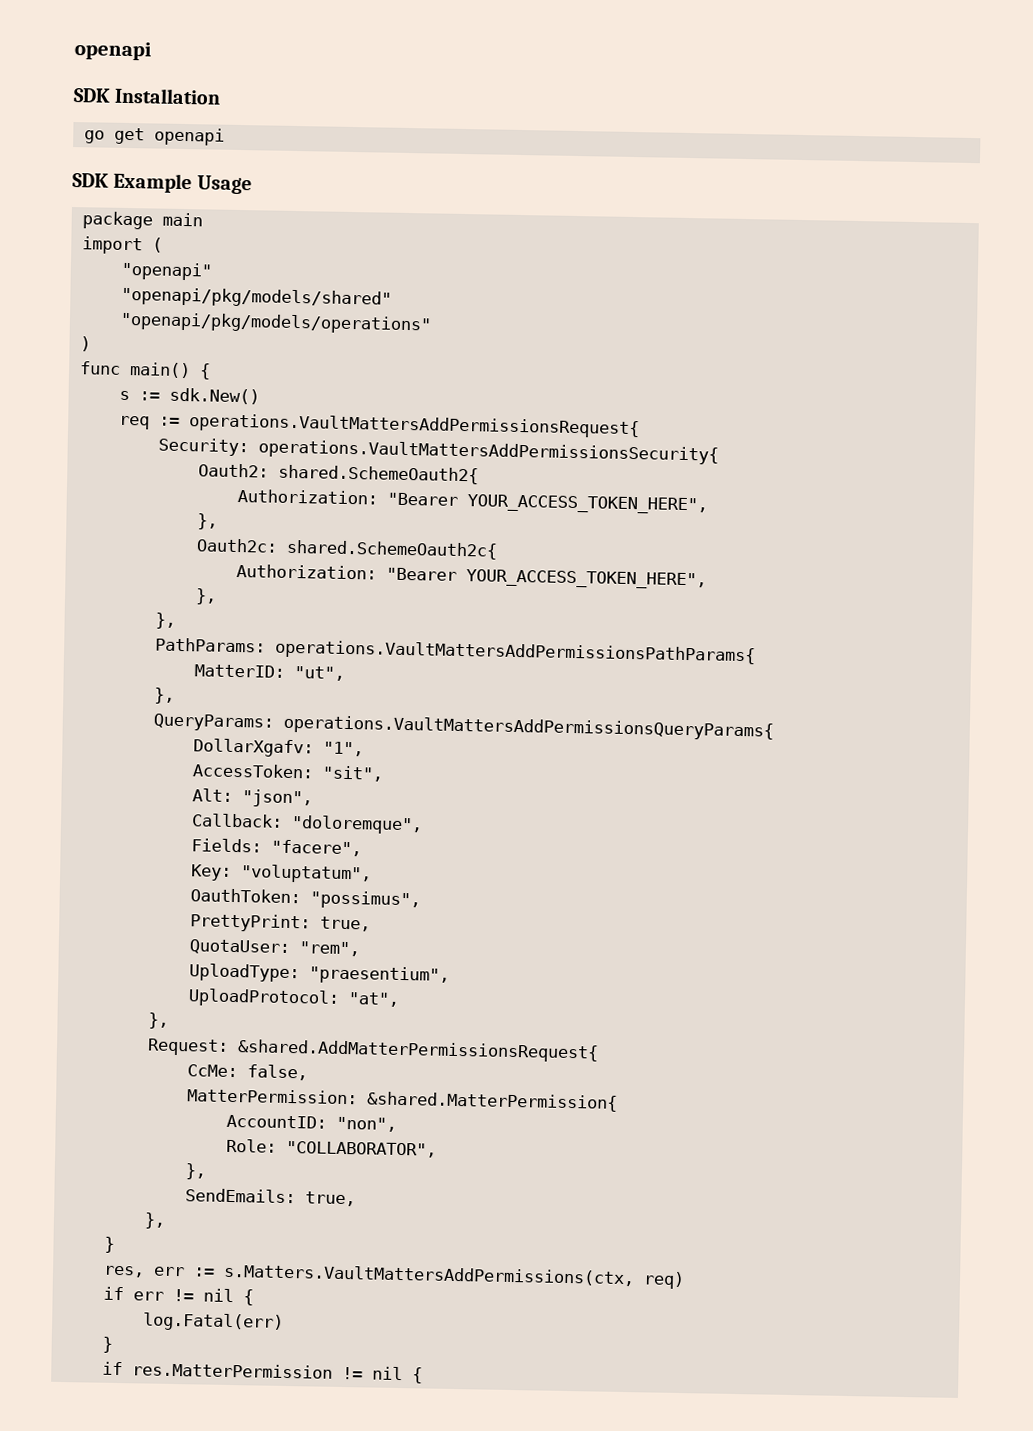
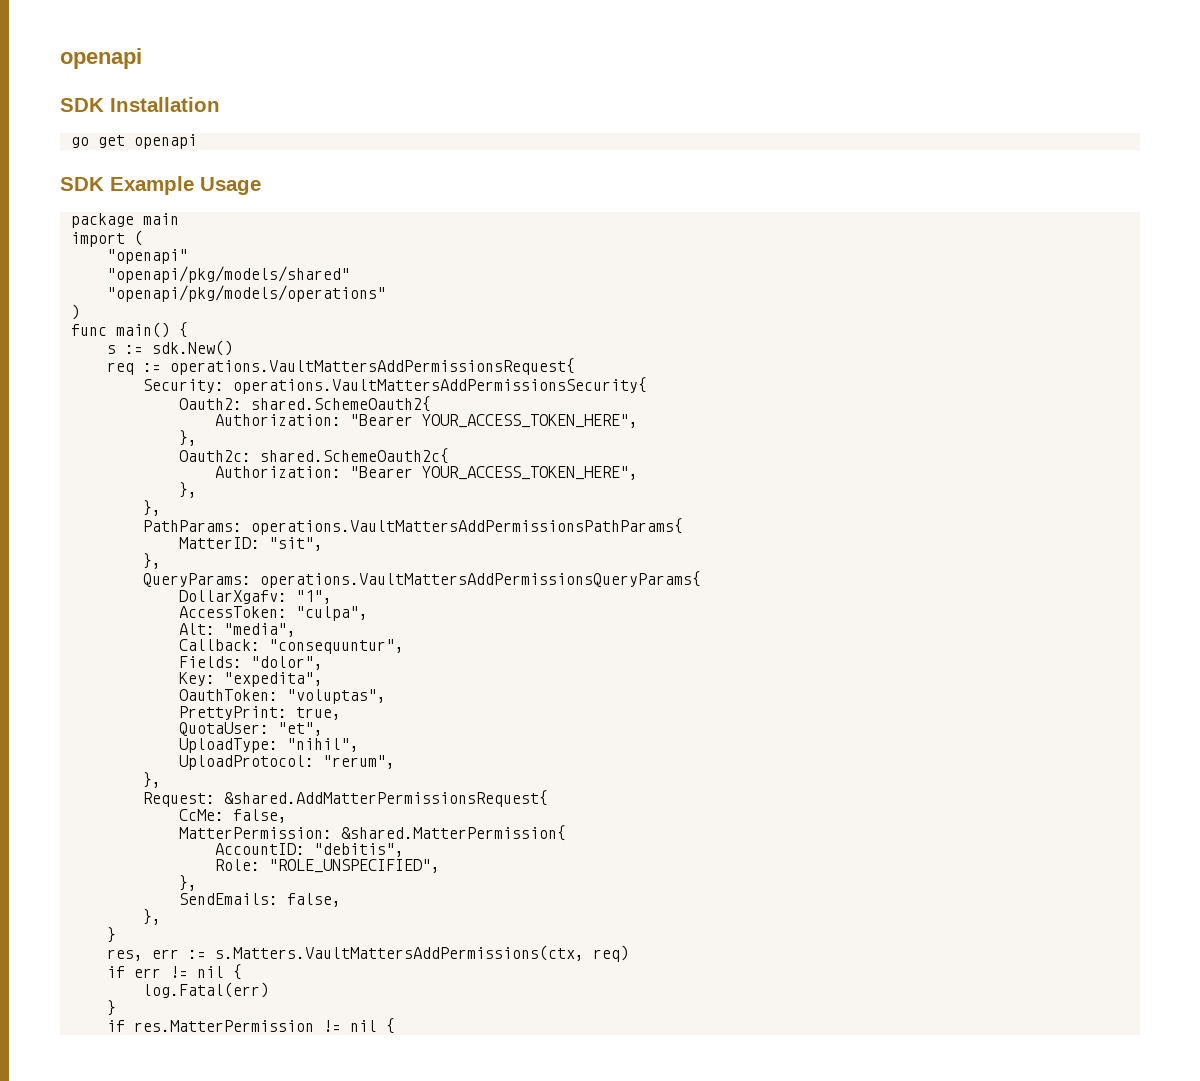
[293,666,345,681] "ut", -> [269,537,324,551] "sit",
[321,765,384,782] "sit", -> [296,606,369,621] "culpa",
[241,789,313,808] "json", -> [224,623,297,637] "media",
[290,815,423,835] "doloremque", -> [269,639,405,654] "consequuntur",
[270,839,362,857] "facere", -> [251,656,324,670] "dolor",
[240,864,372,884] "voluptatum", -> [224,672,324,687] "expedita",
[309,890,421,910] "possimus", -> [287,689,387,704] "voluptas",
[298,941,360,957] "rem", -> [278,722,324,736] "et",
[308,965,450,985] "praesentium", -> [287,738,360,752] "nihil",
[347,992,400,1007] "at", -> [323,755,396,769] "rerum",
[335,1116,397,1132] "non", -> [314,843,405,857] "debitis",
[285,1140,437,1158] "COLLABORATOR", -> [269,859,441,873] "ROLE_UNSPECIFIED",
[304,1191,356,1207] true, -> [287,893,342,907] false,

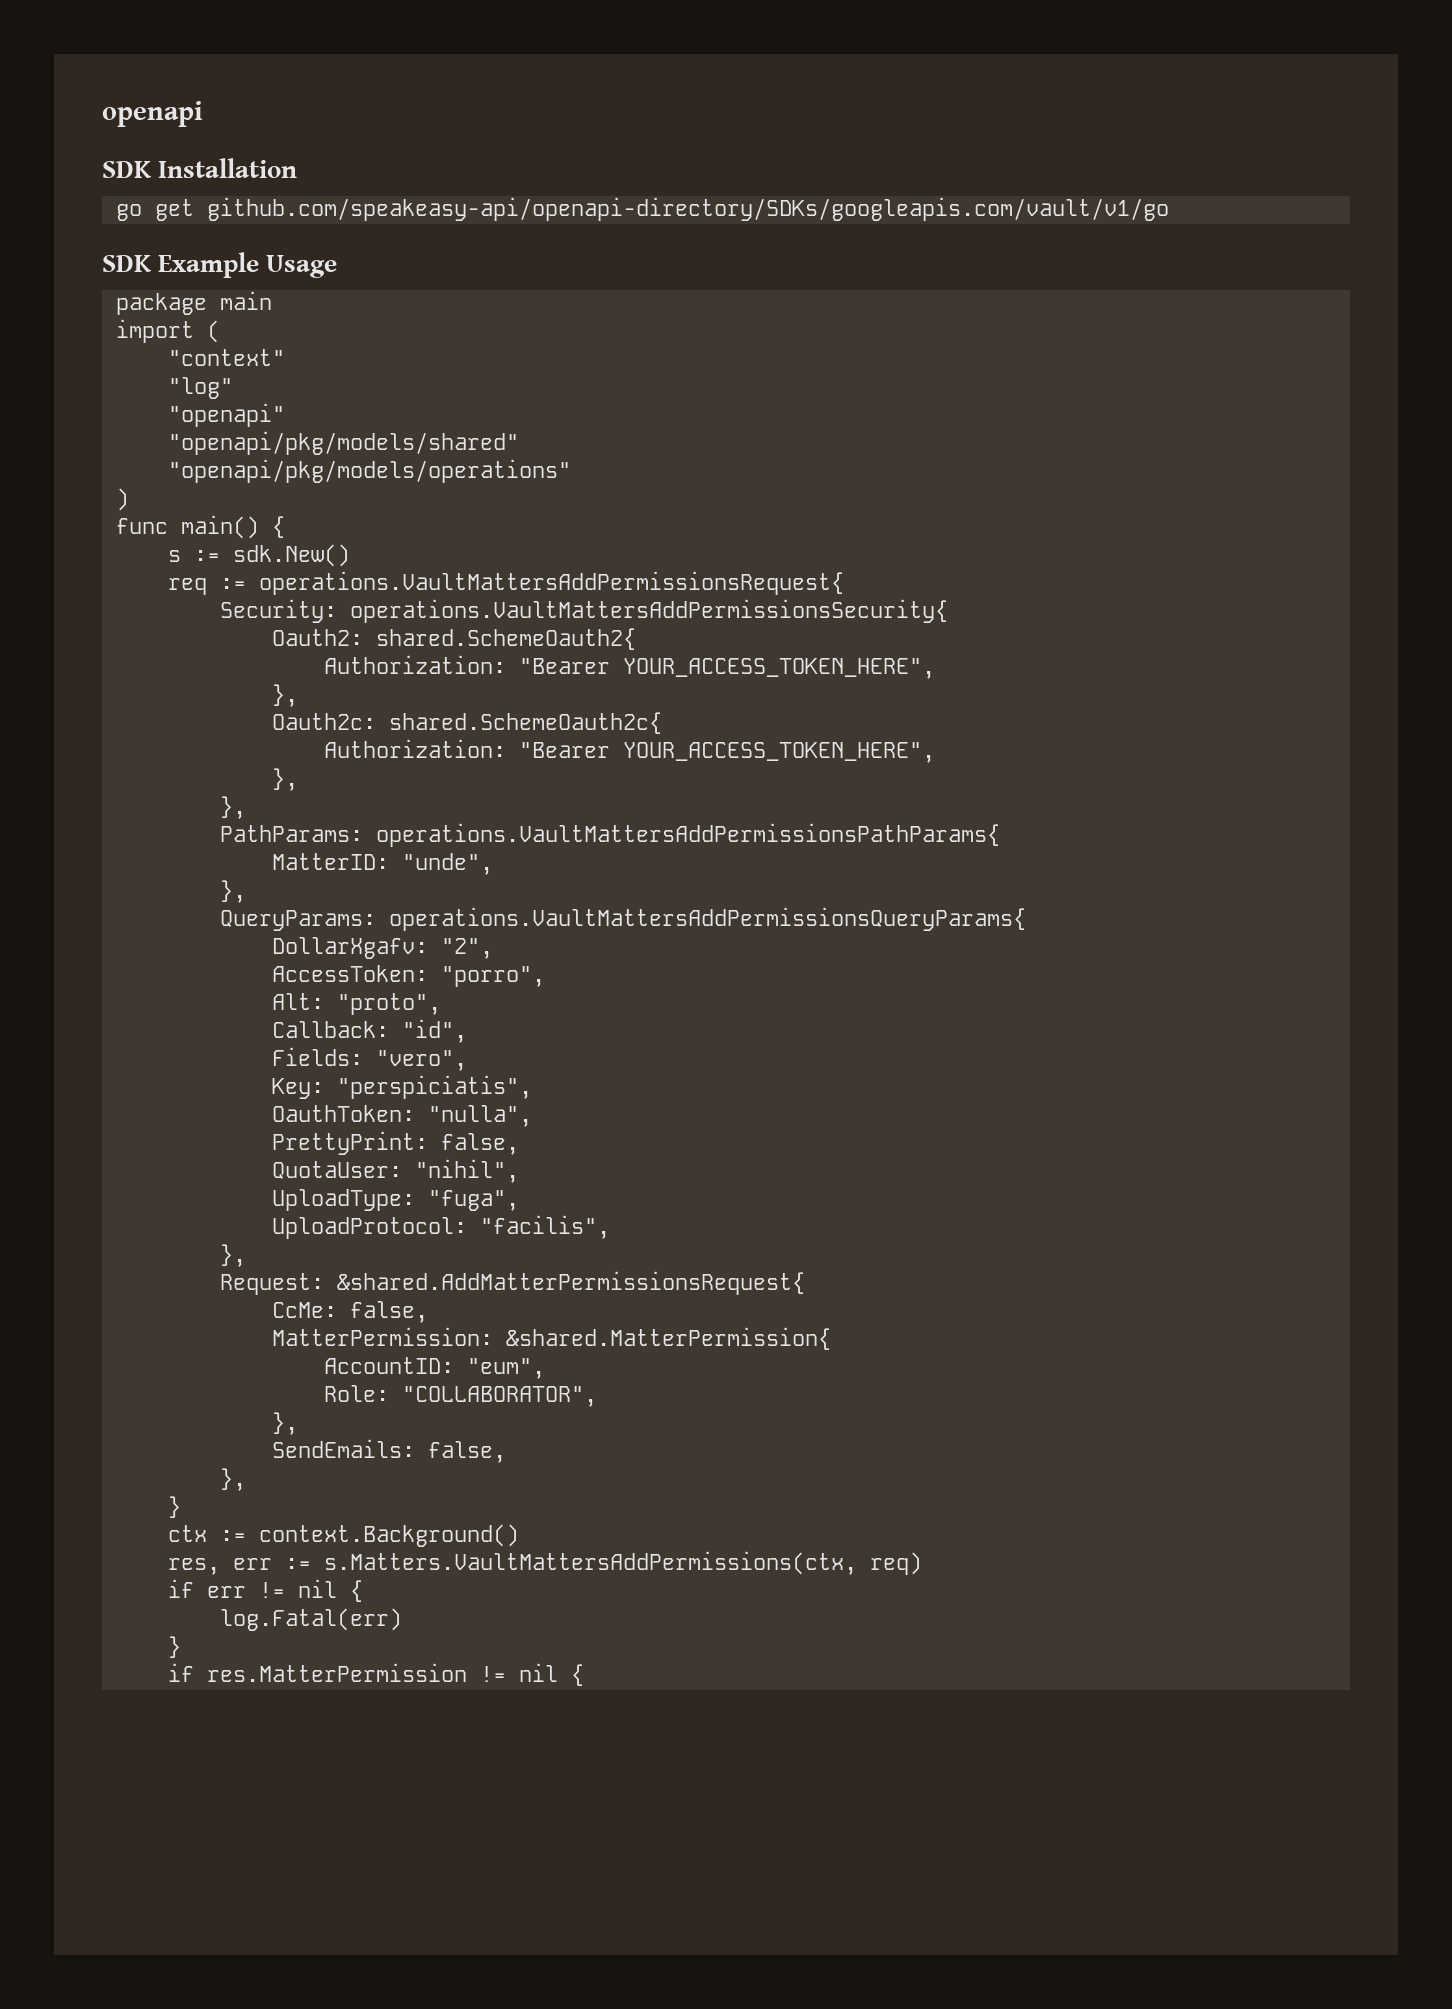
[134,134,198,149] openapi -> [206,197,1169,221] github.com/speakeasy-api/openapi-directory/SDKs/googleapis.com/vault/v1/go
(144, 238) none -> [167,349,285,366] [167,377,233,399] // "context" // "log"
[269,537,324,551] "sit", -> [401,853,493,875] "unde",
[296,590,333,604] "1", -> [440,938,493,959] "2",
[296,606,369,621] "culpa", -> [440,966,545,987] "porro",
[224,623,297,637] "media", -> [336,993,441,1015] "proto",
[269,639,405,654] "consequuntur", -> [401,1019,467,1043] "id",
[251,656,324,670] "dolor", -> [375,1050,467,1071] "vero",
[224,672,324,687] "expedita", -> [336,1075,532,1099] "perspiciatis",
[287,689,387,704] "voluptas", -> [427,1105,532,1127] "nulla",
[296,707,342,720] true, -> [440,1133,519,1155] false,
[278,722,324,736] "et", -> [414,1159,519,1183] "nihil",
[287,738,360,752] "nihil", -> [427,1190,519,1211] "fuga",
[323,755,396,769] "rerum", -> [479,1215,610,1239] "facilis",
[314,843,405,857] "debitis", -> [466,1358,545,1379] "eum",
[269,859,441,873] "ROLE_UNSPECIFIED", -> [401,1386,597,1407] "COLLABORATOR",
(117, 935) none -> [167,1524,519,1547] // ctx := context.Background()

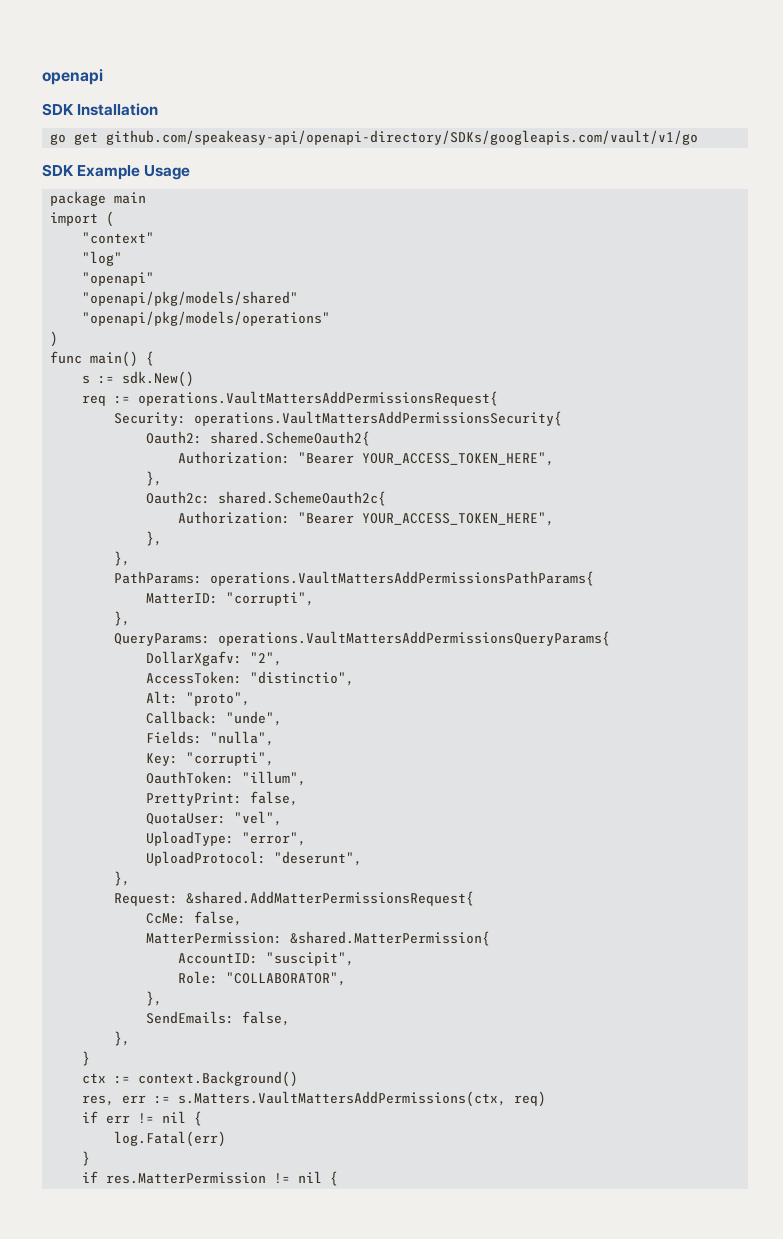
[401,853,493,875] "unde", -> [226,592,315,606] "corrupti",
[440,966,545,987] "porro", -> [250,671,355,686] "distinctio",
[401,1019,467,1043] "id", -> [226,711,283,726] "unde",
[375,1050,467,1071] "vero", -> [210,731,275,746] "nulla",
[336,1075,532,1099] "perspiciatis", -> [186,752,275,766] "corrupti",
[427,1105,532,1127] "nulla", -> [242,771,307,786] "illum",
[414,1159,519,1183] "nihil", -> [234,811,283,826] "vel",
[427,1190,519,1211] "fuga", -> [242,832,307,846] "error",
[479,1215,610,1239] "facilis", -> [274,851,363,866] "deserunt",
[466,1358,545,1379] "eum", -> [266,952,355,966] "suscipit",

